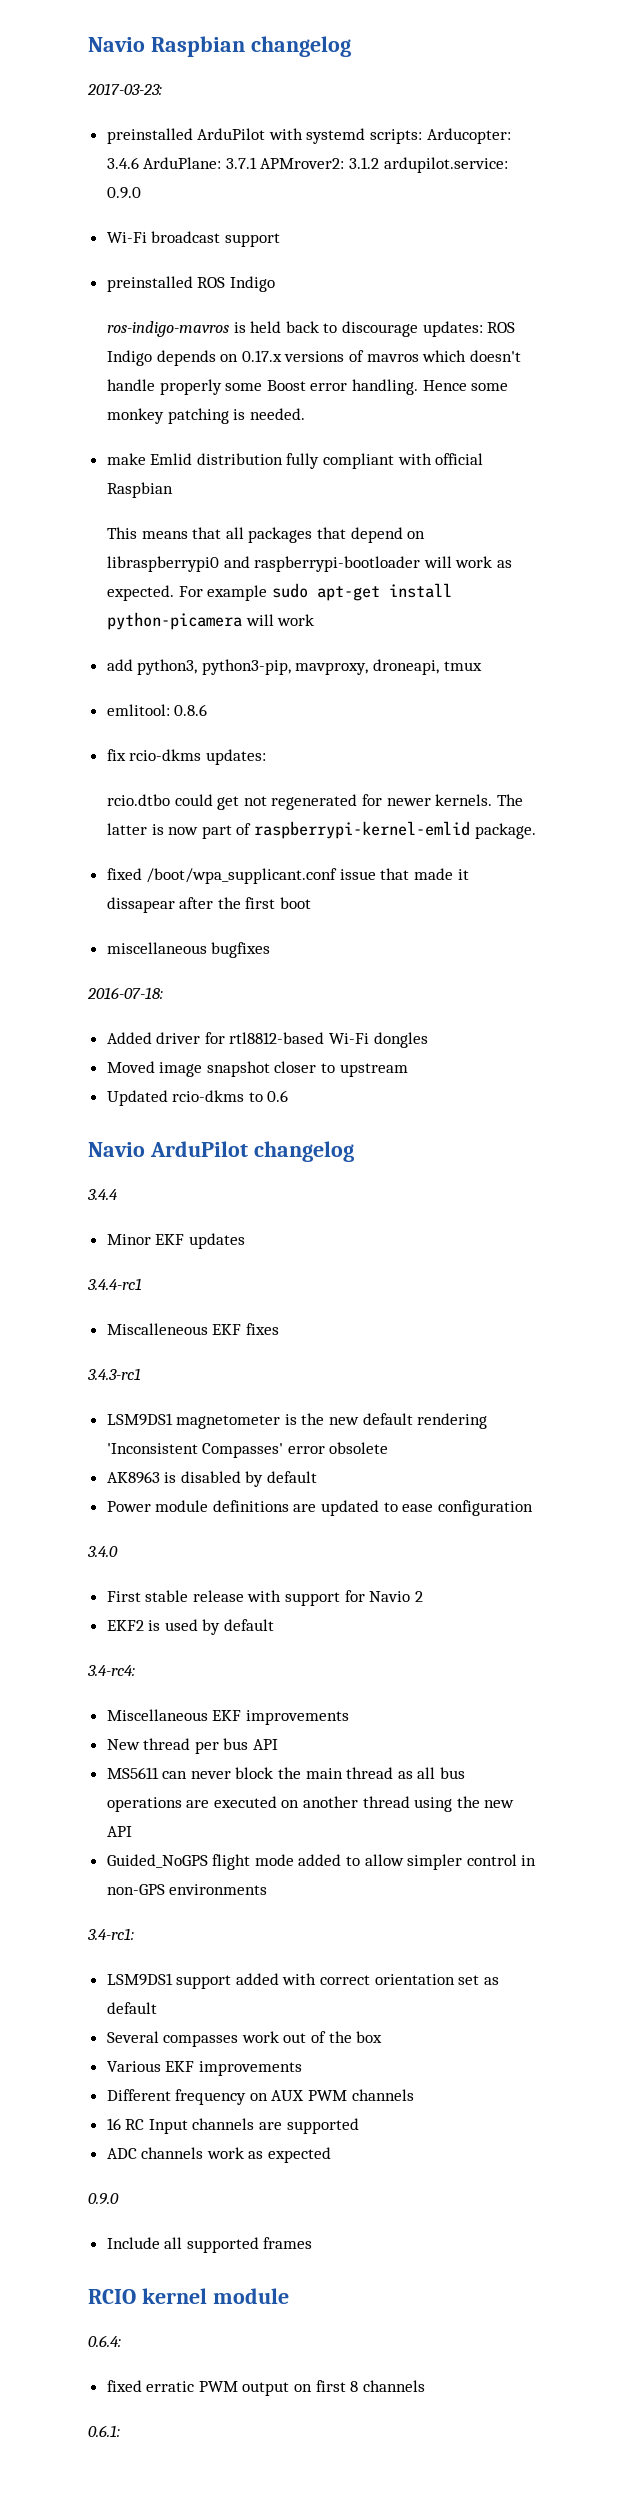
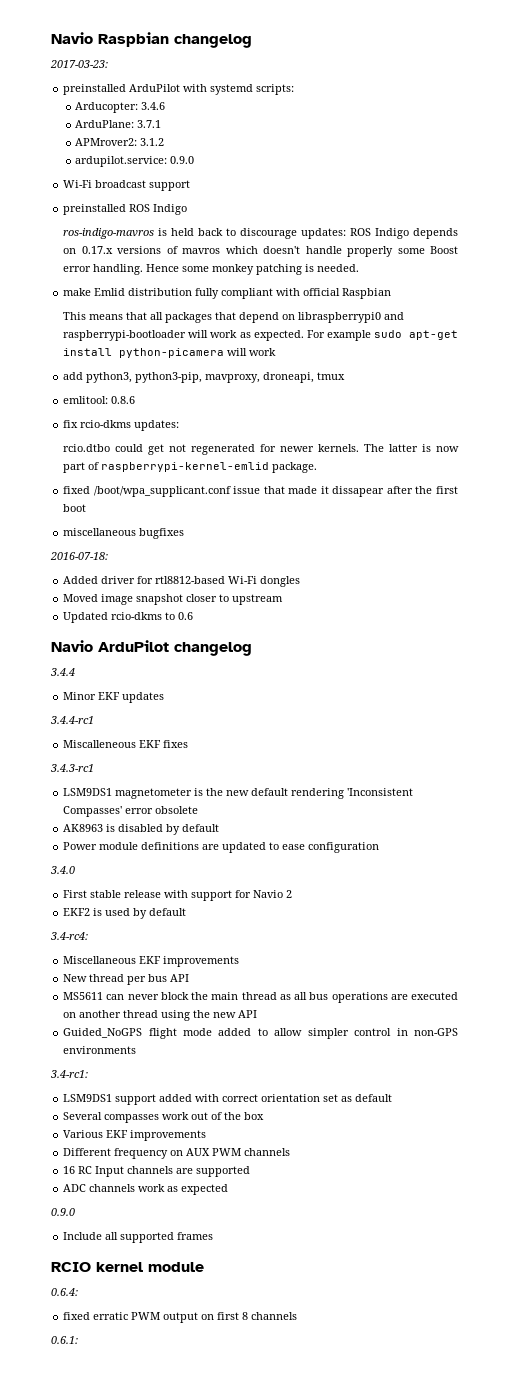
(423, 136) none -> (295, 89) //
(139, 163) none -> (166, 106) //
(257, 163) none -> (162, 124) //
(380, 163) none -> (165, 142) //

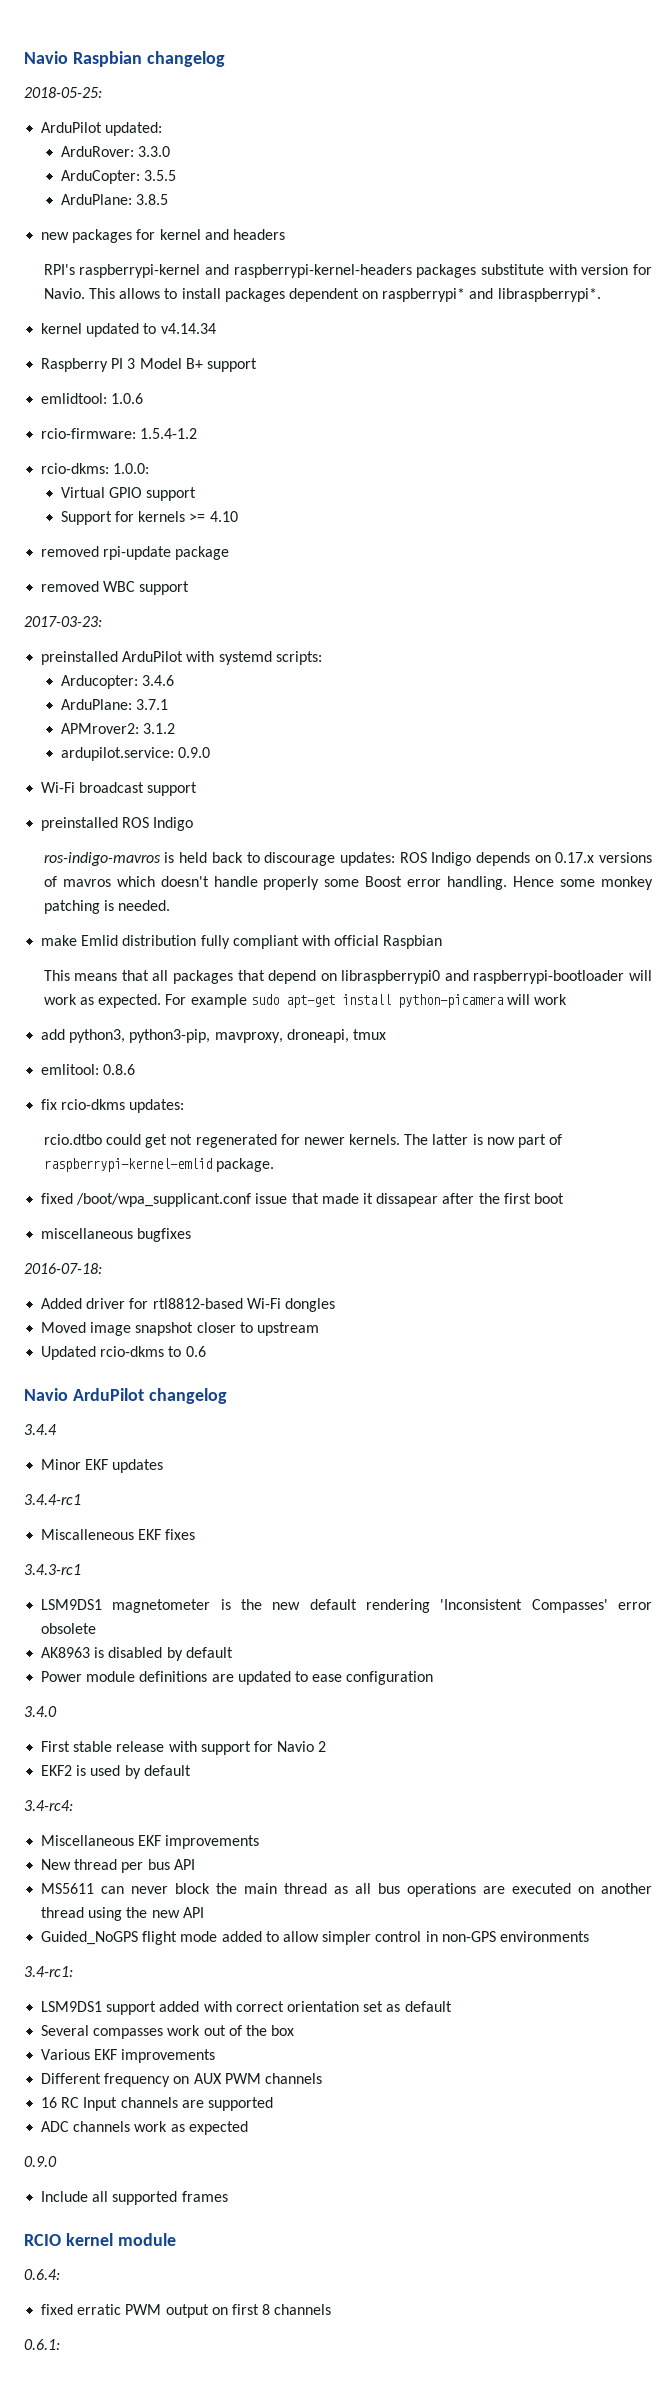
(252, 41) none -> [24,87,102,98] [41,122,163,136] [60,146,171,157] [60,170,177,184] [60,194,169,205] [41,229,285,243] [43,264,652,278] [43,288,601,302] [41,323,216,337] [41,358,257,372] [41,393,144,404] [41,428,198,439] [41,463,150,474] [60,487,197,501] [60,511,238,525] [41,546,230,560] [41,581,190,595] // 2018-05-25: // ArduPilot updated: // ArduRover: 3.3.0 // ArduCopter: 3.5.5 // ArduPlane: 3.8.5 // new packages for kernel and headers // RPI's raspberrypi-kernel and raspberrypi-kernel-headers packages substitute with version for Navio. This allows to install packages dependent on raspberrypi* and libraspberrypi*. // kernel updated to v4.14.34 // Raspberry PI 3 Model B+ support // emlidtool: 1.0.6 // rcio-firmware: 1.5.4-1.2 // rcio-dkms: 1.0.0: // Virtual GPIO support // Support for kernels >= 4.10 // removed rpi-update package // removed WBC support

